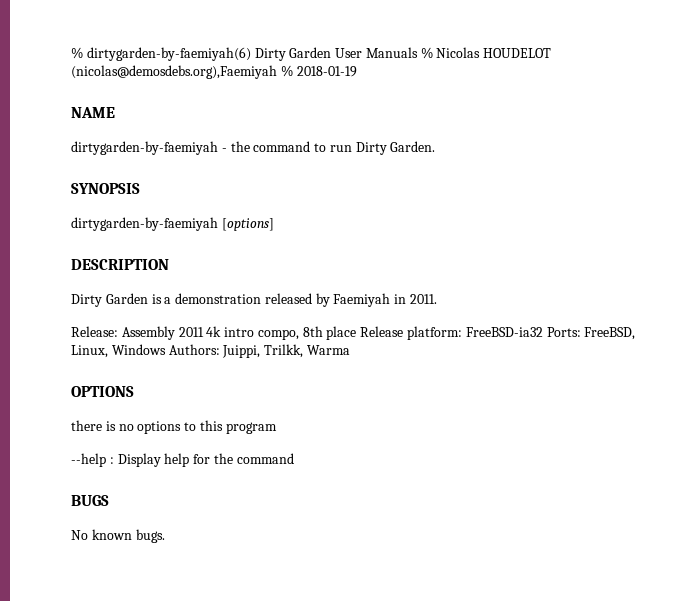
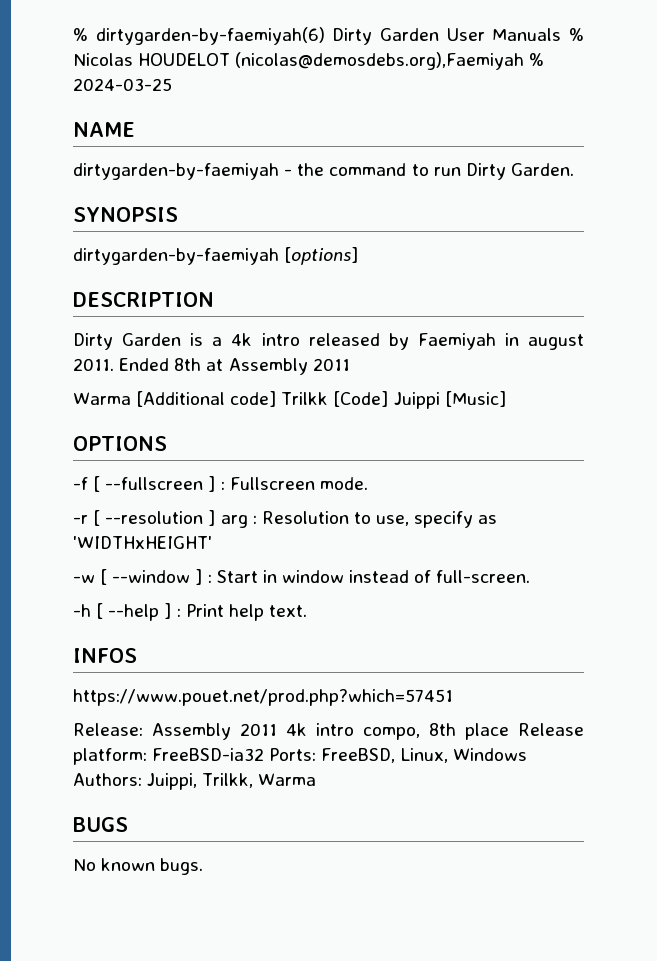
[296,66,357,77] 2018-01-19 -> [73,78,172,91] 2024-03-25
[175,293,262,304] demonstration -> [231,333,300,346] 4k intro
(407, 299) none -> [528,334,584,350] august
(438, 299) none -> [119,358,350,375] [73,391,506,409] [73,436,167,451] [73,476,368,492] [73,510,498,528] [73,536,212,549] [73,569,531,585] [73,603,307,621] [73,648,137,663] [73,689,453,706] Ended 8th at Assembly 2011 // Warma [Additional code] Trilkk [Code] Juippi [Music] // OPTIONS // -f [ --fullscreen ] : Fullscreen mode. // -r [ --resolution ] arg : Resolution to use, specify as 'WIDTHxHEIGHT' // -w [ --window ] : Start in window instead of full-screen. // -h [ --help ] : Print help text. // INFOS // https://www.pouet.net/prod.php?which=57451
[71,386,134,397] [71,420,277,434] [71,453,294,467] // OPTIONS // there is no options to this program // --help : Display help for the command -> (317, 779) none

